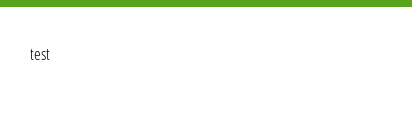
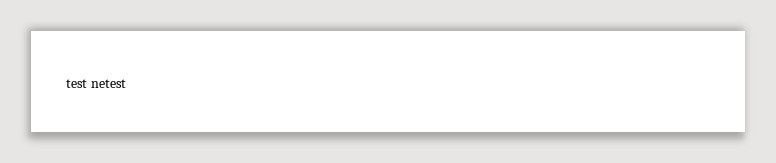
(50, 54) none -> [90,79,126,88] netest

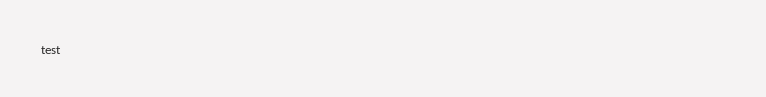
[90,79,126,88] netest -> (61, 50) none

